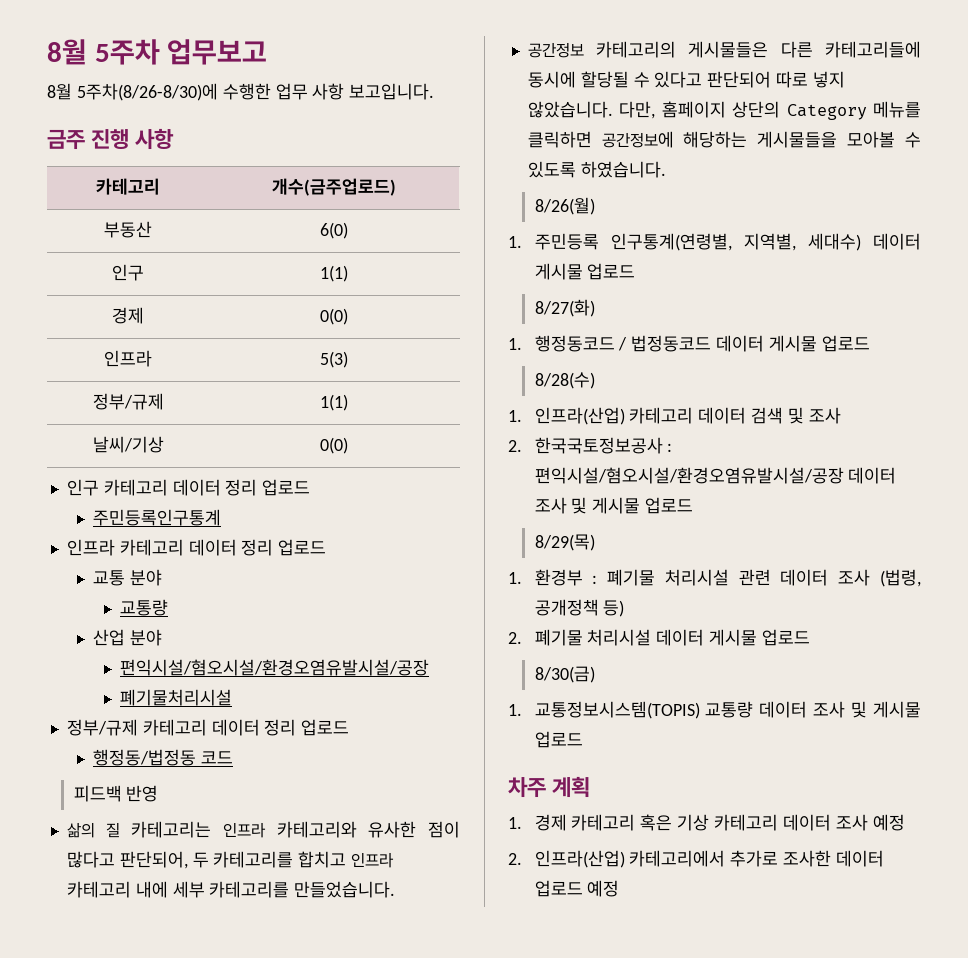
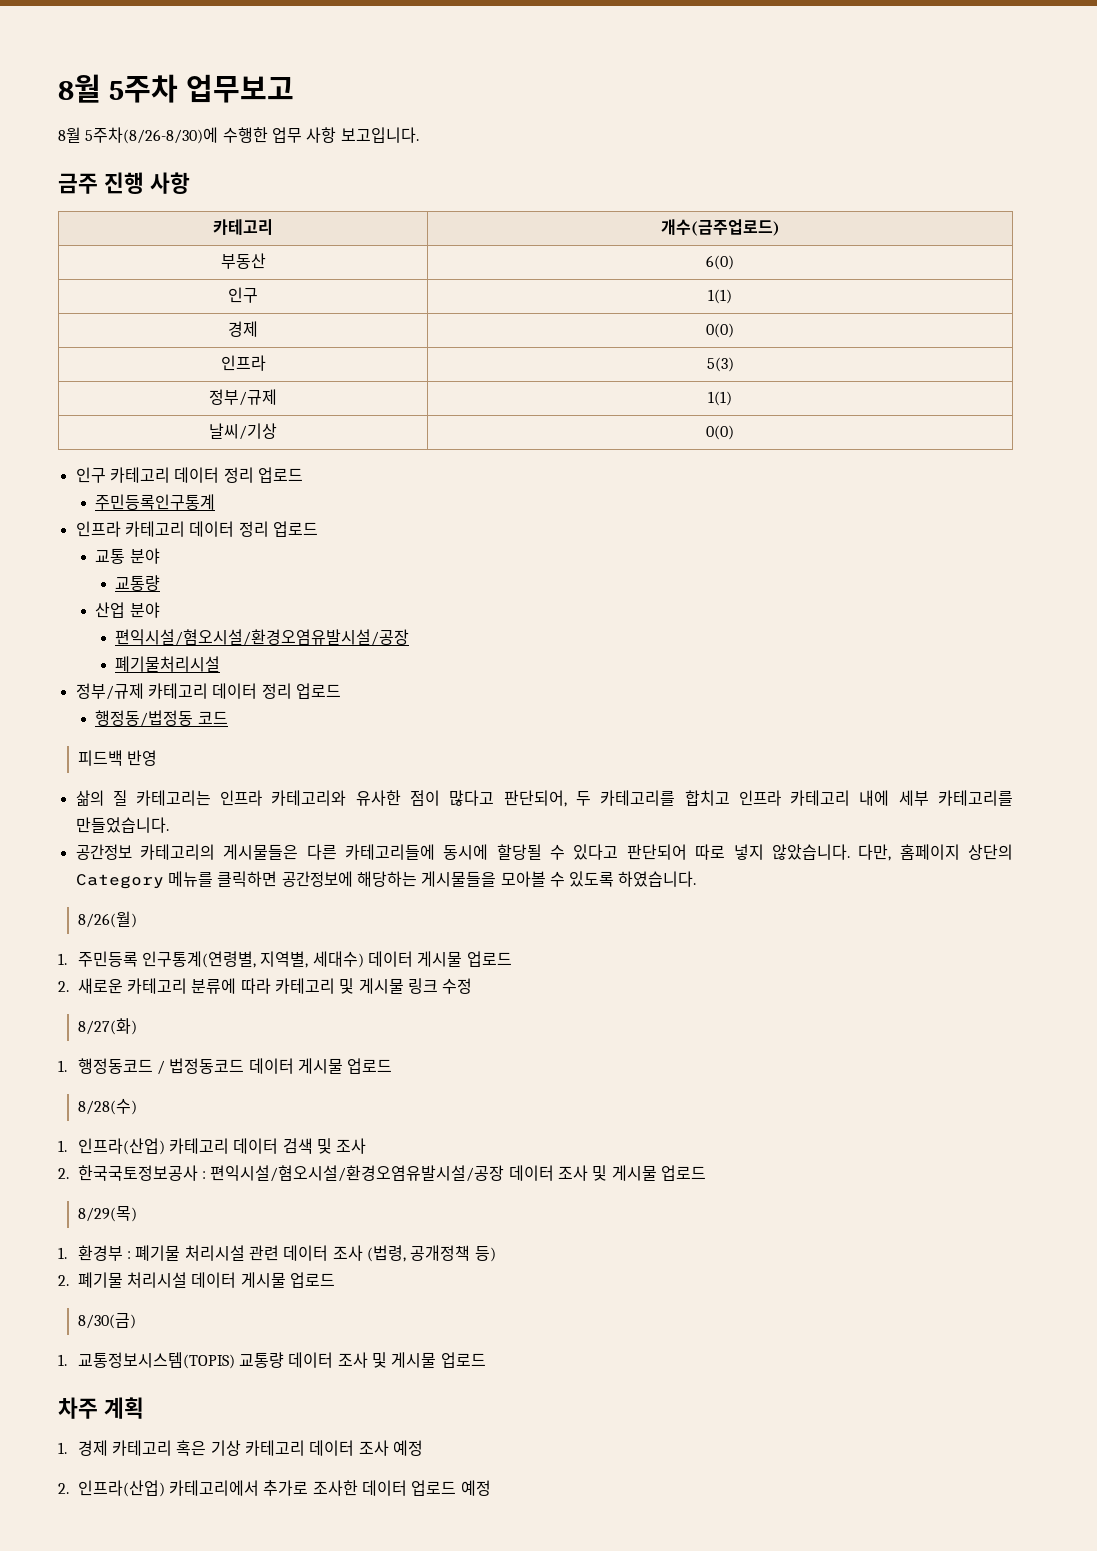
(636, 271) none -> [58,978,473,994] // 2. 새로운 카테고리 분류에 따라 카테고리 및 게시물 링크 수정

